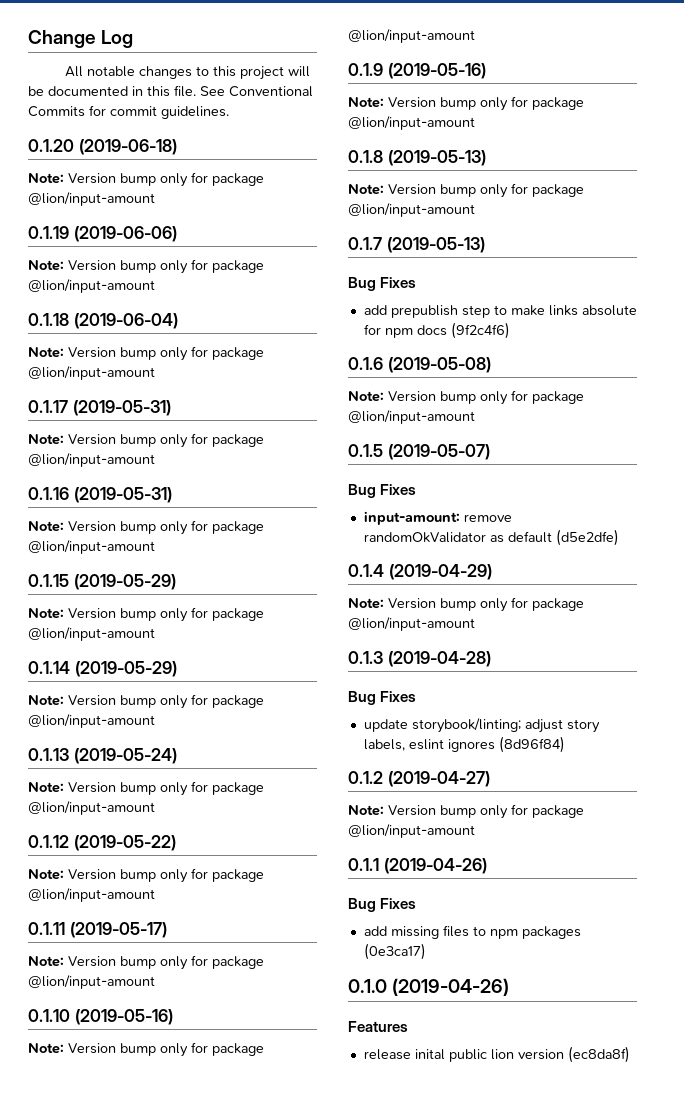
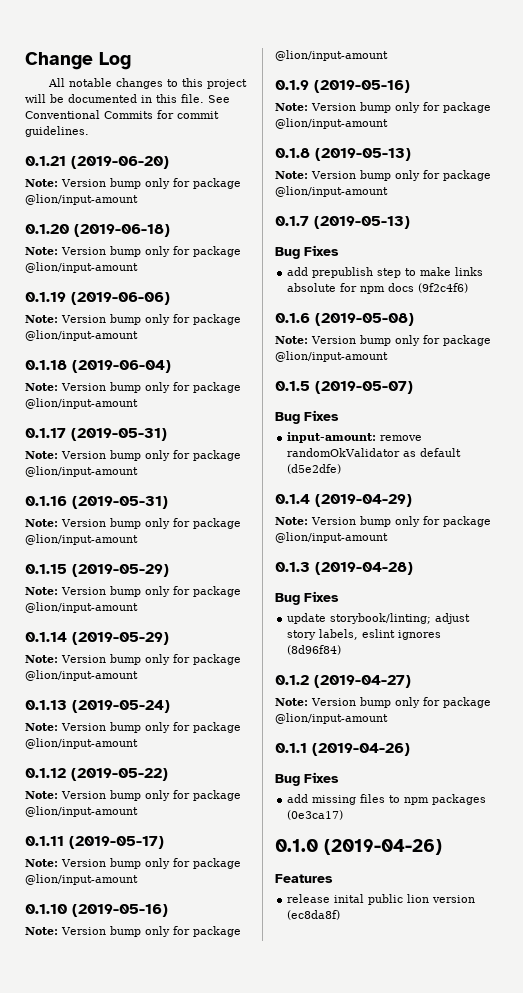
(229, 112) none -> [25,156,169,169] [25,178,241,189] [25,194,138,205] // 0.1.21 (2019-06-20) // Note: Version bump only for package @lion/input-amount

